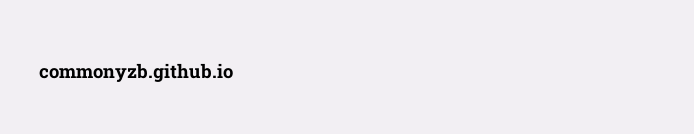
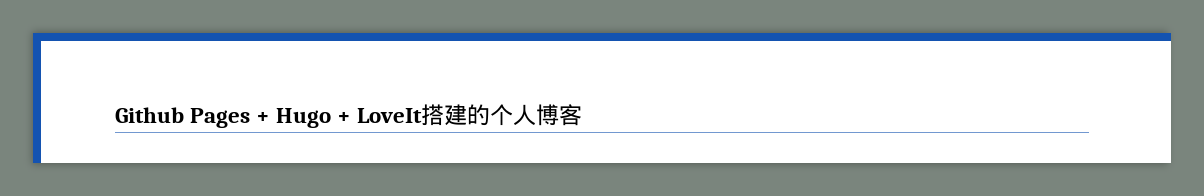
[39,63,233,82] commonyzb.github.io -> [115,104,583,128] Github Pages + Hugo + LoveIt搭建的个人博客

